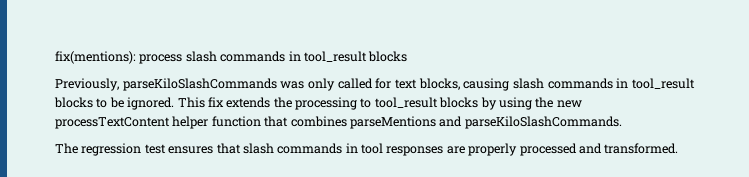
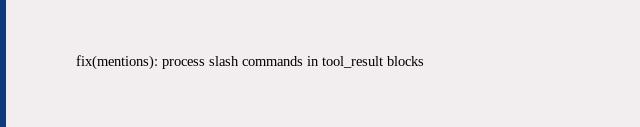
[55,78,695,91] [54,97,582,110] [55,116,622,129] [55,143,679,156] // Previously, parseKiloSlashCommands was only called for text blocks, causing slash commands in tool_result blocks to be ignored. This fix extends the processing to tool_result blocks by using the new processTextContent helper function that combines parseMentions and parseKiloSlashCommands. // The regression test ensures that slash commands in tool responses are properly processed and transformed. -> (424, 61) none

